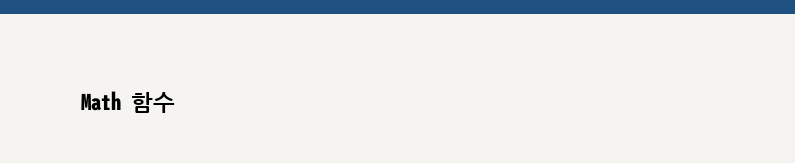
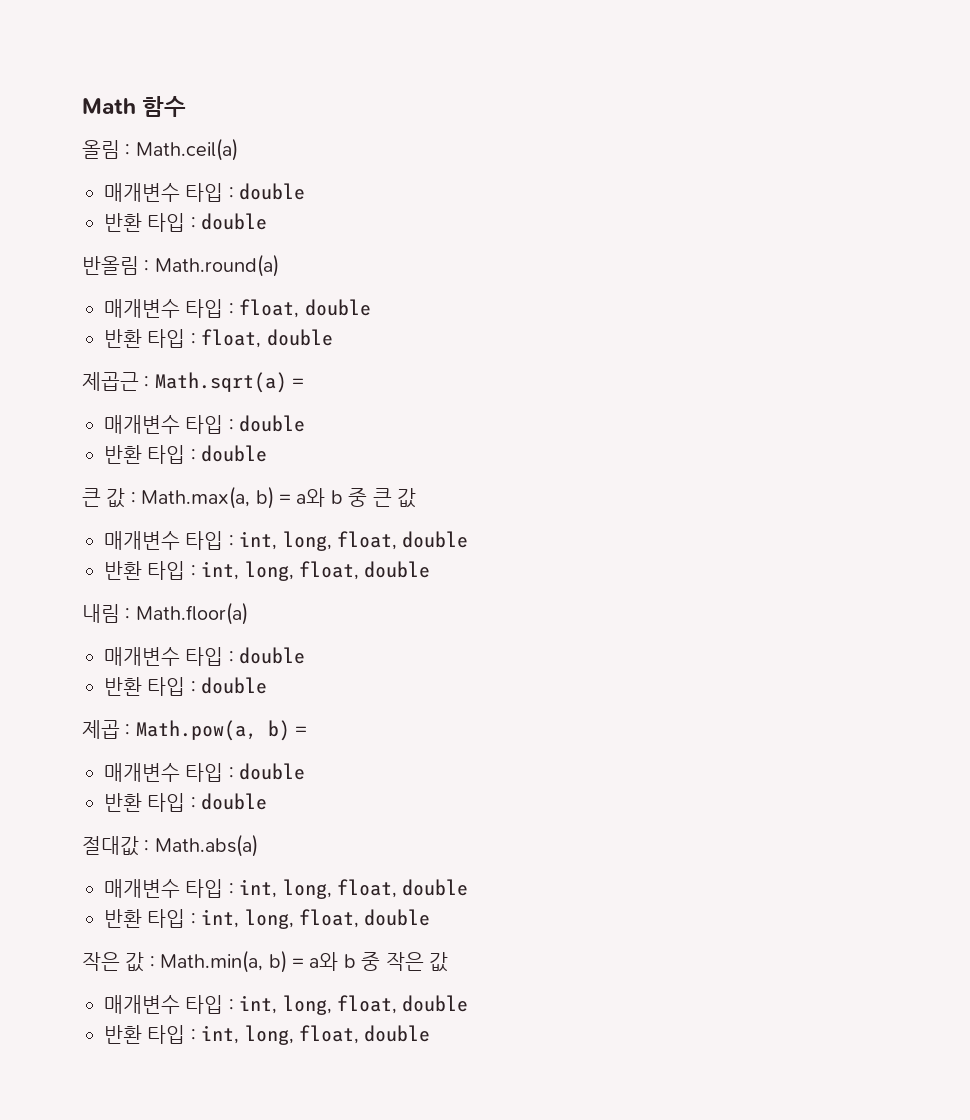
(175, 102) none -> [82,138,238,161] [104,183,306,202] [104,213,268,232] [82,254,279,277] [104,299,371,318] [104,329,333,348] [82,372,305,393] [104,415,306,434] [104,445,268,464] [82,486,416,509] [104,531,469,551] [104,561,431,581] [82,602,248,625] [104,647,306,666] [104,677,268,696] [82,720,308,741] [104,763,306,782] [104,793,268,812] [82,834,258,857] [104,879,469,899] [104,909,431,929] [82,950,448,973] [104,995,469,1015] [104,1025,431,1045] // 올림 : Math.ceil(a) // 매개변수 타입 : double // 반환 타입 : double // 반올림 : Math.round(a) // 매개변수 타입 : float, double // 반환 타입 : float, double // 제곱근 : Math.sqrt(a) = // 매개변수 타입 : double // 반환 타입 : double // 큰 값 : Math.max(a, b) = a와 b 중 큰 값 // 매개변수 타입 : int, long, float, double // 반환 타입 : int, long, float, double // 내림 : Math.floor(a) // 매개변수 타입 : double // 반환 타입 : double // 제곱 : Math.pow(a, b) = // 매개변수 타입 : double // 반환 타입 : double // 절대값 : Math.abs(a) // 매개변수 타입 : int, long, float, double // 반환 타입 : int, long, float, double // 작은 값 : Math.min(a, b) = a와 b 중 작은 값 // 매개변수 타입 : int, long, float, double // 반환 타입 : int, long, float, double

